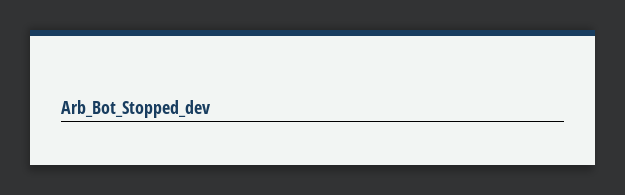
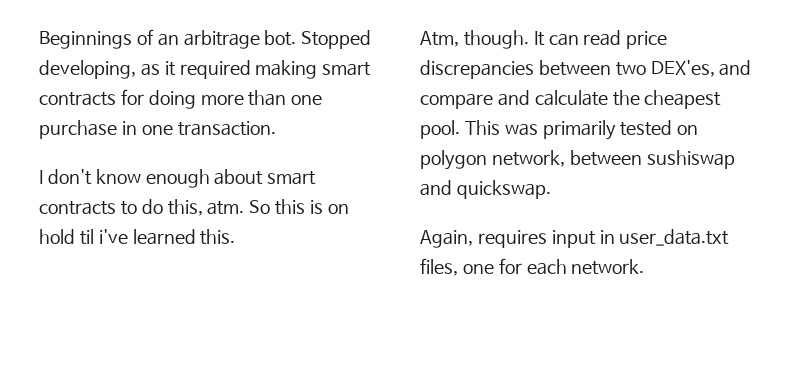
[61,100,211,118] Arb_Bot_Stopped_dev -> [39,29,372,49] [39,60,372,79] [39,89,323,109] [39,120,276,139] [39,169,317,188] [39,199,349,216] [39,229,236,245] [420,30,668,49] [420,60,752,79] [420,90,722,109] [420,120,699,140] [420,150,735,170] [420,180,551,199] [420,229,730,248] [420,258,645,276] Beginnings of an arbitrage bot. Stopped developing, as it required making smart contracts for doing more than one purchase in one transaction. // I don't know enough about smart contracts to do this, atm. So this is on hold til i've learned this. // Atm, though. It can read price discrepancies between two DEX'es, and compare and calculate the cheapest pool. This was primarily tested on polygon network, between sushiswap and quickswap. // Again, requires input in user_data.txt files, one for each network.

